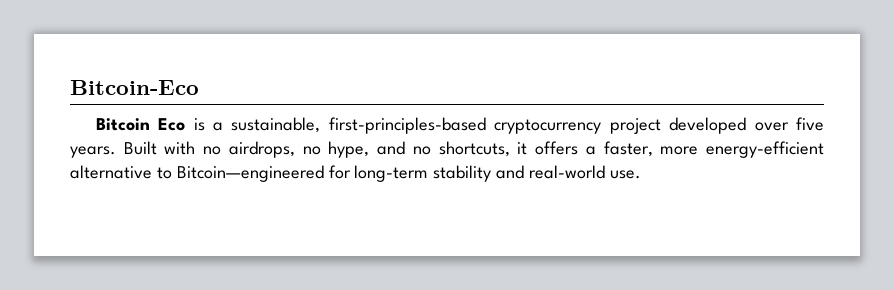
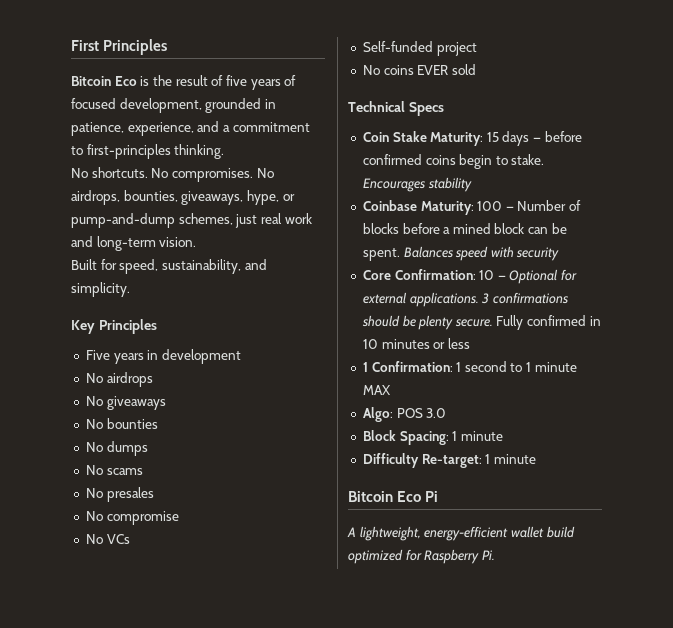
[70,80,199,95] Bitcoin-Eco -> [71,39,168,55] First Principles
[212,117,824,134] [70,141,825,158] [70,165,641,182] a sustainable, first-principles-based cryptocurrency project developed over five years. Built with no airdrops, no hype, and no shortcuts, it offers a faster, more energy-efficient alternative to Bitcoin—engineered for long-term stability and real-world use. -> [152,75,297,90] [71,98,276,113] [71,121,310,136] [71,144,225,159] [71,167,274,182] [71,190,295,205] [71,213,312,228] [71,236,197,251] [71,259,267,274] [71,282,130,297] [71,319,157,334] [85,349,241,364] [85,372,153,387] [85,396,166,410] [85,418,158,429] [85,441,148,456] [85,465,143,475] [85,487,154,502] [85,511,179,525] [85,534,130,544] [362,41,477,56] [362,64,476,75] [348,101,444,116] [362,131,582,146] [362,154,545,169] [362,177,472,192] [362,200,582,215] [362,223,567,234] [362,246,560,261] [362,269,578,284] [362,292,568,307] [361,315,601,330] [362,338,470,349] [362,361,577,372] [362,385,391,395] [362,407,447,422] [362,430,503,445] [362,453,536,468] [348,491,439,502] [347,526,575,541] [348,549,495,564] the result of five years of focused development, grounded in patience, experience, and a commitment to first-principles thinking. // No shortcuts. No compromises. No airdrops, bounties, giveaways, hype, or pump-and-dump schemes, just real work and long-term vision. // Built for speed, sustainability, and simplicity. // Key Principles // Five years in development // No airdrops // No giveaways // No bounties // No dumps // No scams // No presales // No compromise // No VCs // Self-funded project // No coins EVER sold // Technical Specs // Coin Stake Maturity: 15 days — before confirmed coins begin to stake. Encourages stability // Coinbase Maturity: 100 — Number of blocks before a mined block can be spent. Balances speed with security // Core Confirmation: 10 — Optional for external applications. 3 confirmations should be plenty secure. Fully confirmed in 10 minutes or less // 1 Confirmation: 1 second to 1 minute MAX // Algo: POS 3.0 // Block Spacing: 1 minute // Difficulty Re-target: 1 minute // Bitcoin Eco Pi // A lightweight, energy-efficient wallet build optimized for Raspberry Pi.

